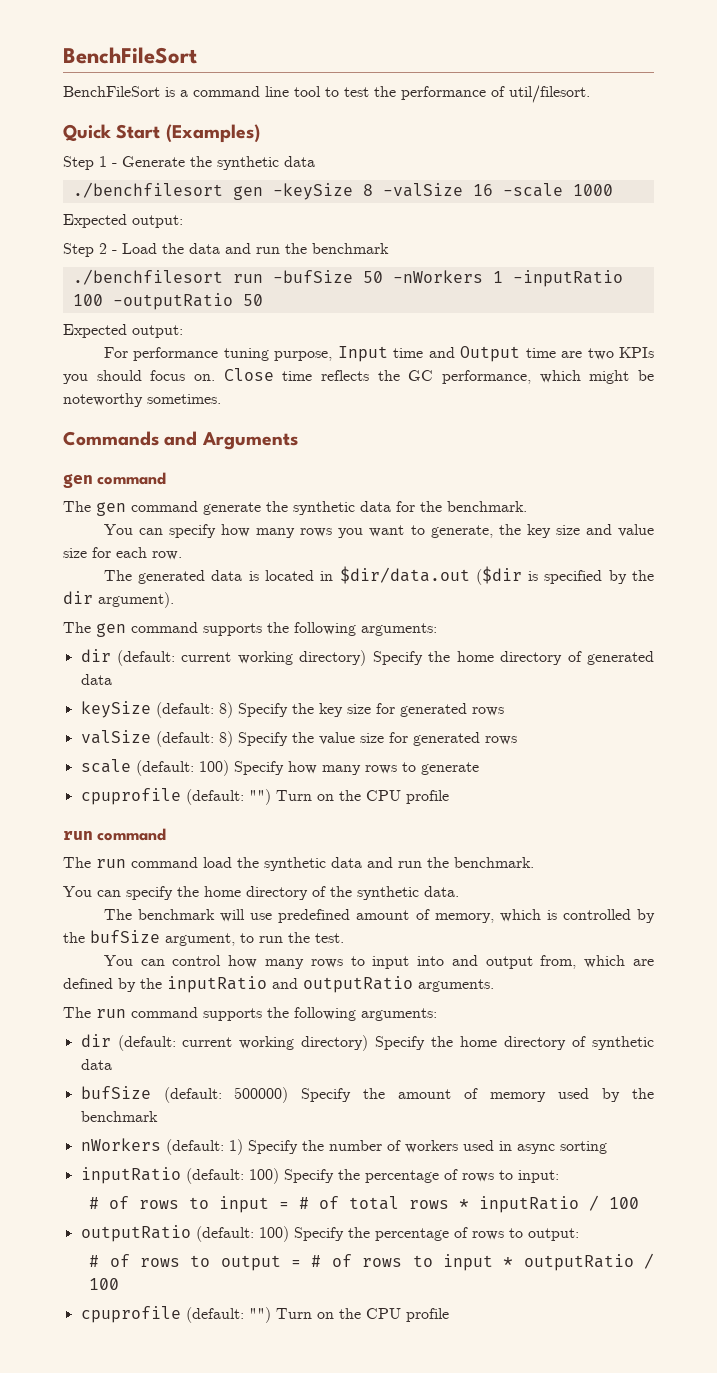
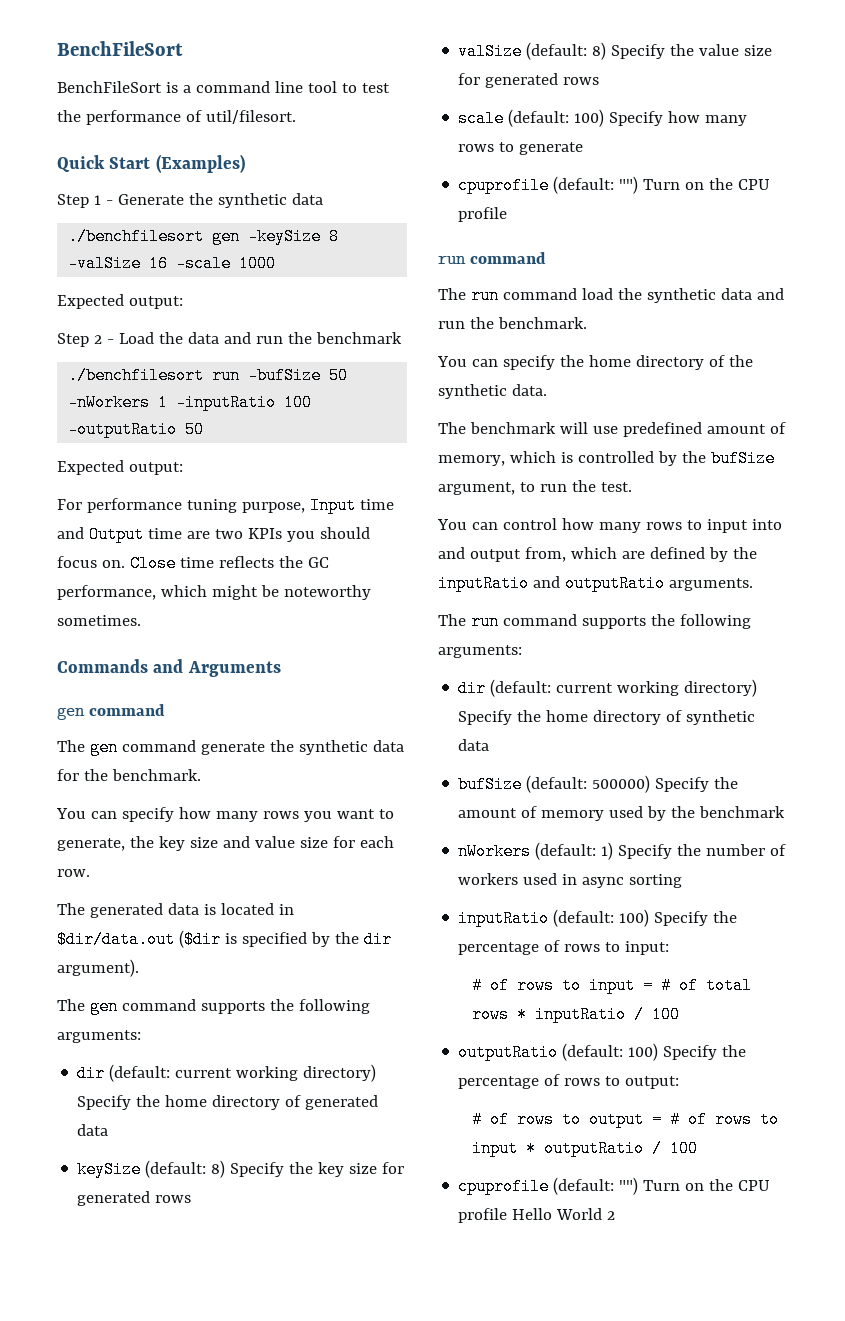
(449, 1315) none -> [512,1208,616,1220] Hello World 2

